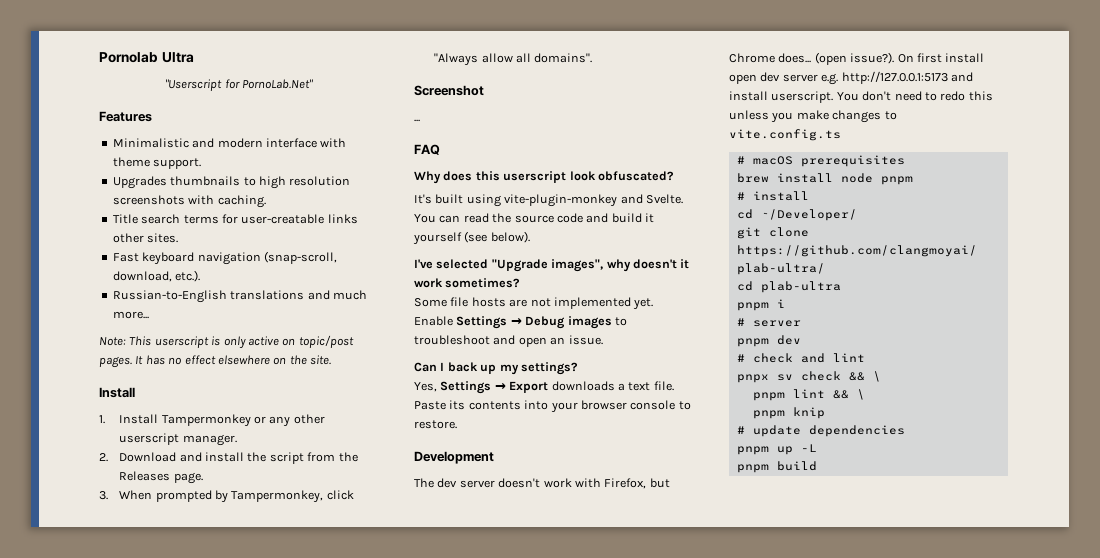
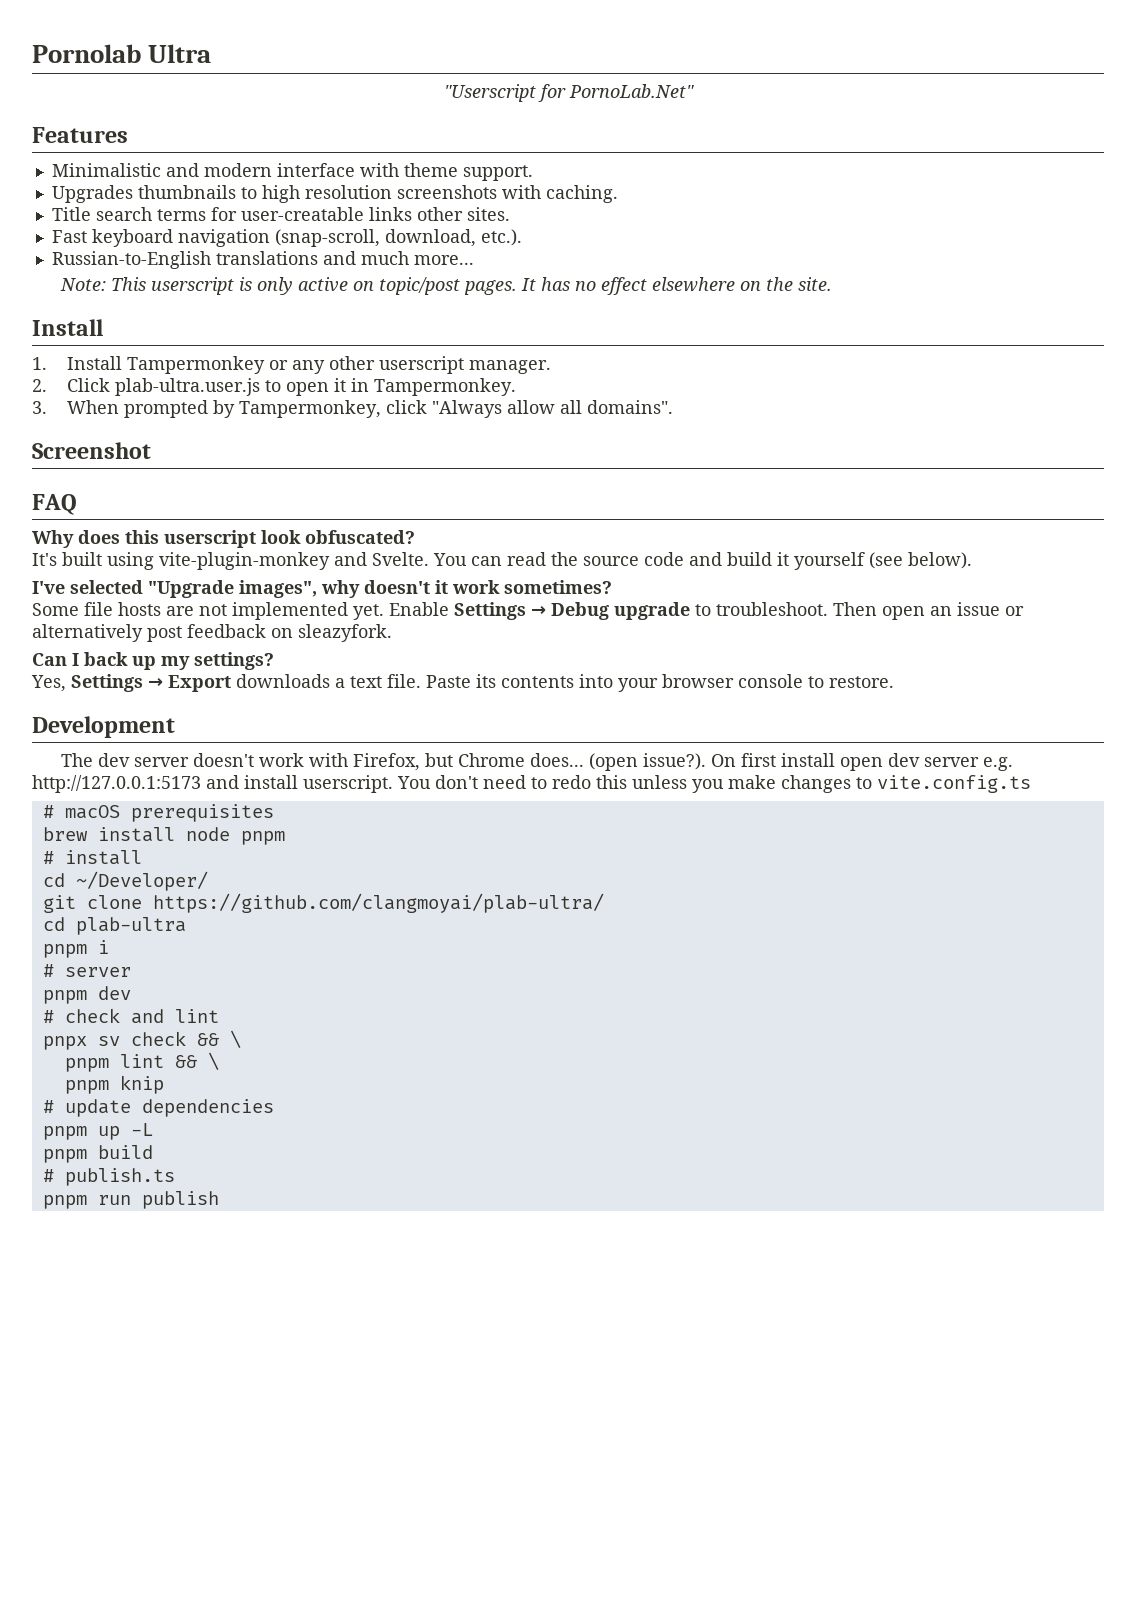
[119,452,358,464] [119,471,203,484] Download and install the script from the Releases page. -> [67,378,517,396] Click plab-ultra.user.js to open it in Tampermonkey.
[414,119,420,122] // ... -> (151, 450) none
[567,316,627,329] [414,335,603,347] images to troubleshoot and open an issue. -> [614,602,1024,620] [32,624,392,642] upgrade to troubleshoot. Then open an issue or alternatively post feedback on sleazyfork.
(817, 466) none -> [42,1168,175,1186] [42,1191,219,1209] // # publish.ts // pnpm run publish

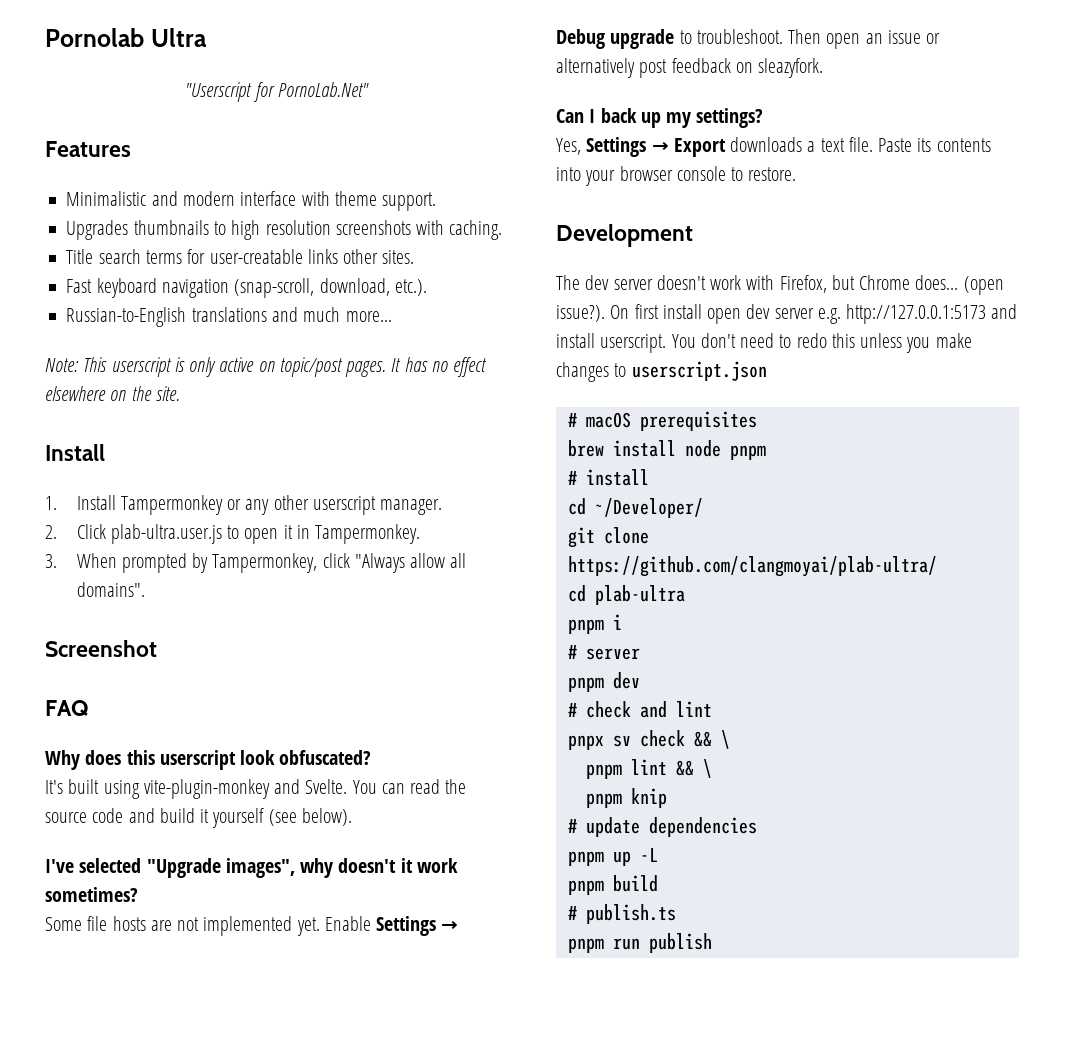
[877,775,1031,793] vite.config.ts -> [631,361,767,381] userscript.json

